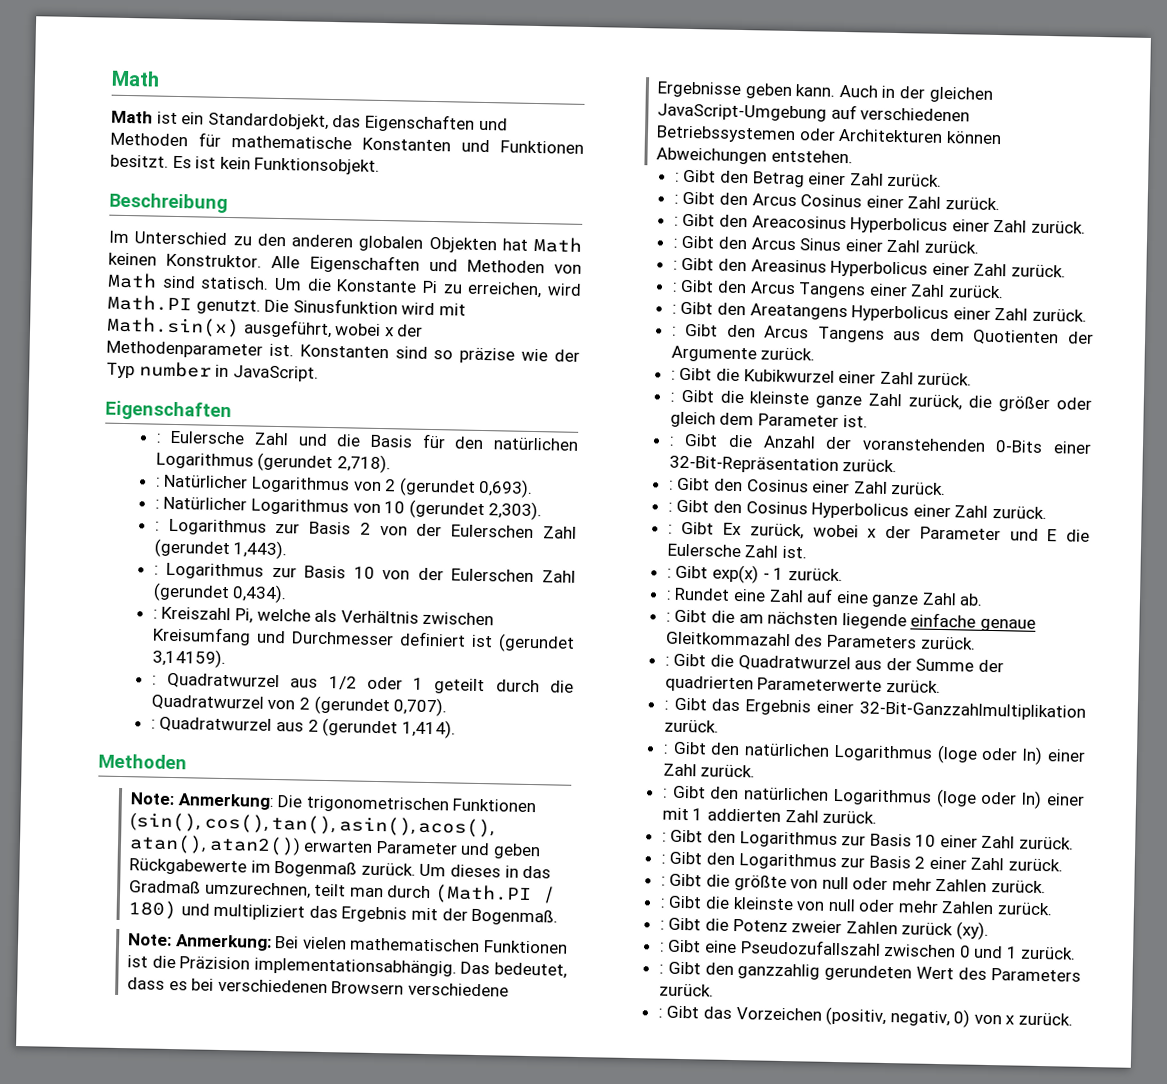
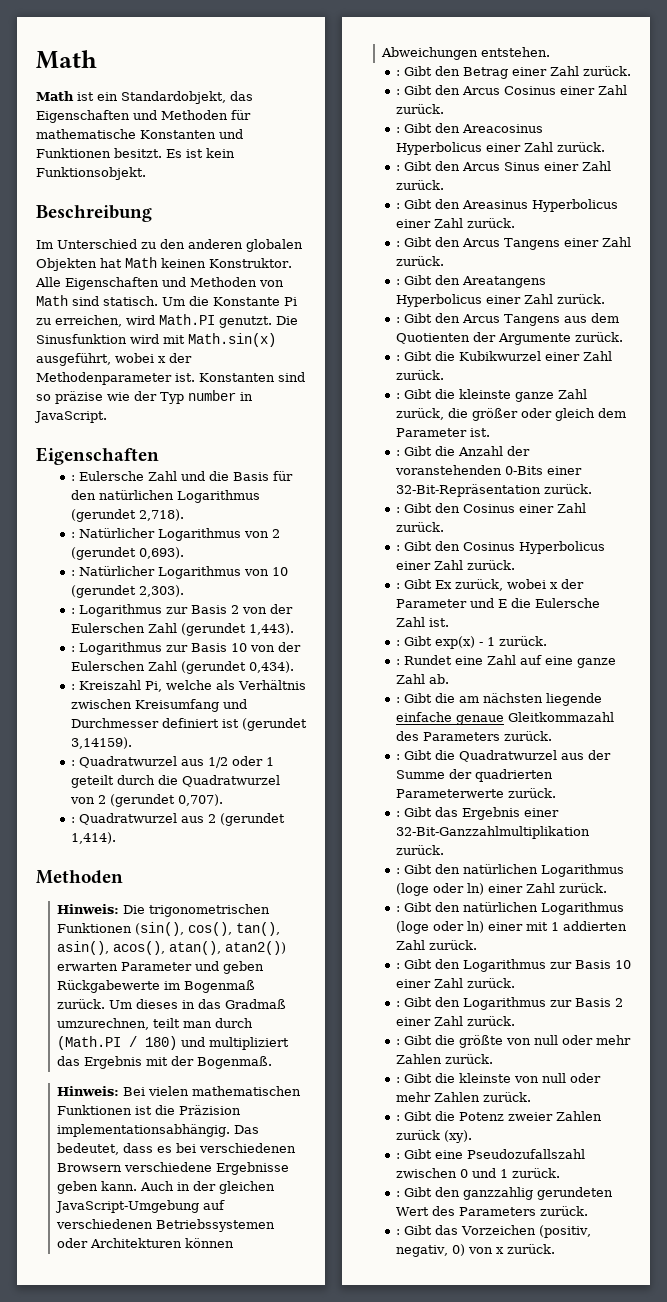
[130,792,274,810] Note: Anmerkung: -> [57,904,120,914] Hinweis:
[128,933,272,951] Note: Anmerkung: -> [57,1086,120,1096] Hinweis:

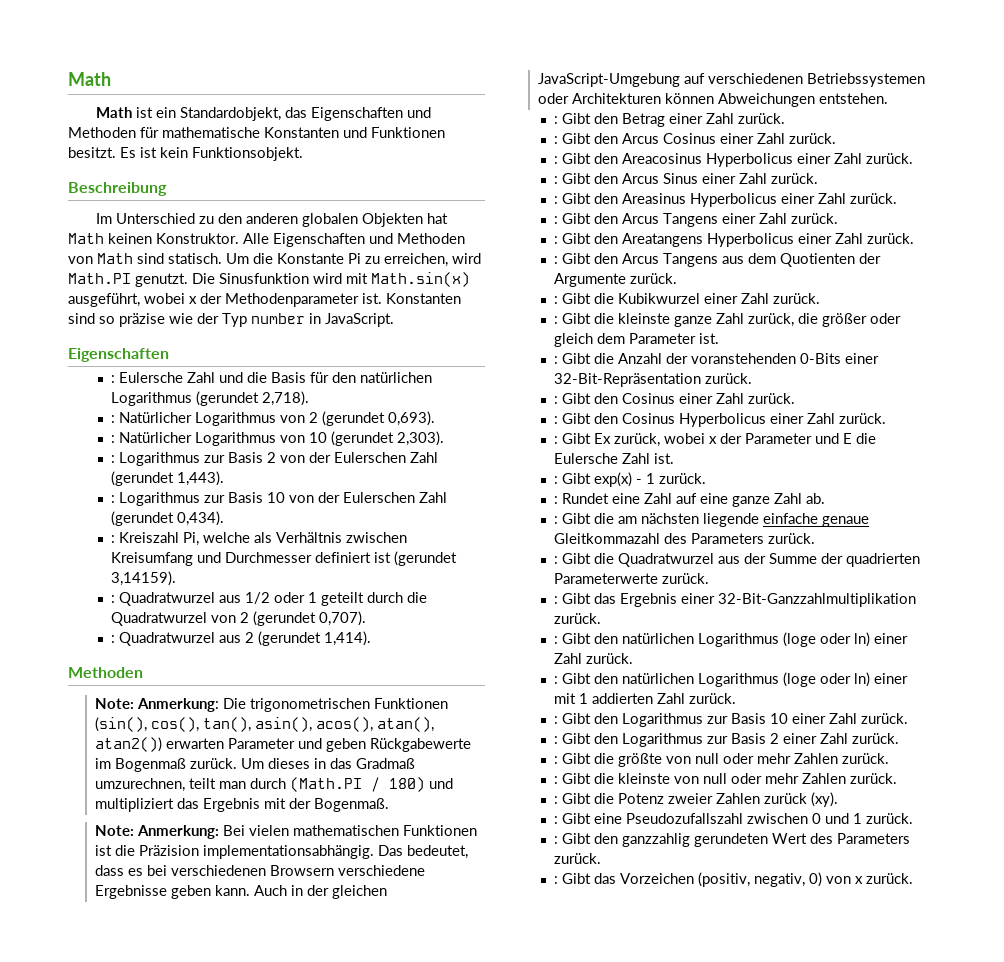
[57,904,120,914] Hinweis: -> [95,698,220,712] Note: Anmerkung:
[57,1086,120,1096] Hinweis: -> [95,825,220,839] Note: Anmerkung:

